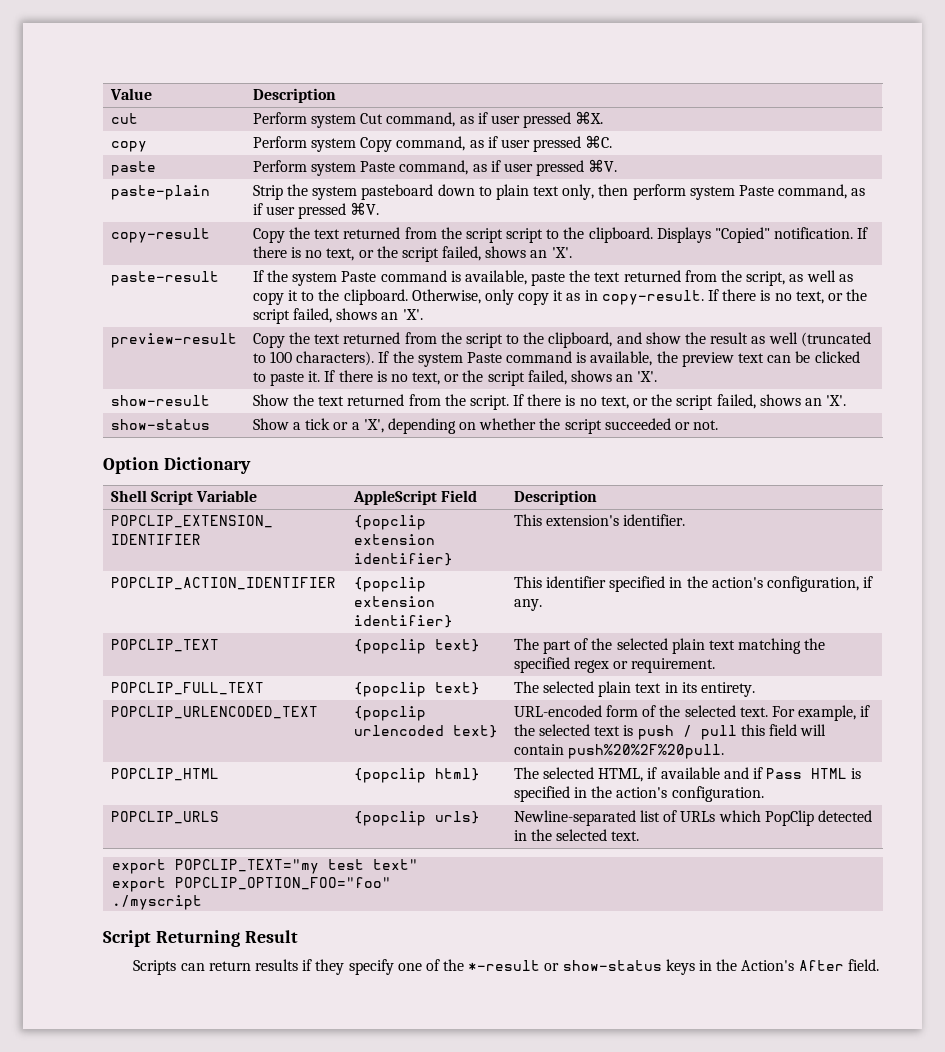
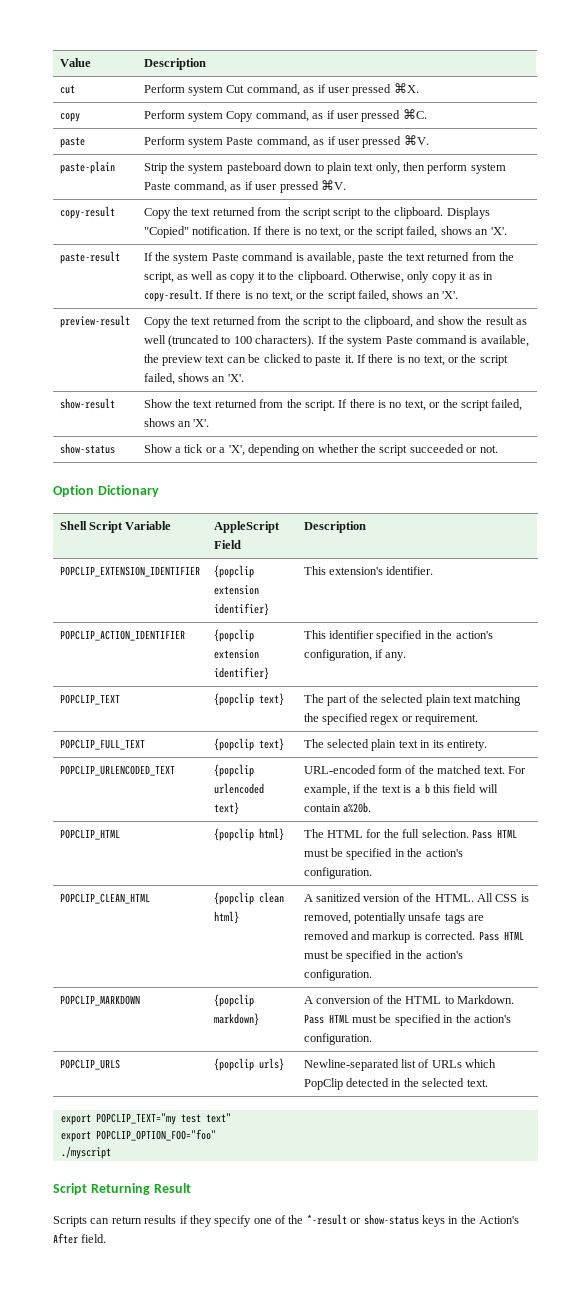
[684,705,736,717] selected -> [437,765,482,774] matched
[539,724,591,736] selected -> (379, 788) none
[637,725,737,740] push / pull -> [414,783,430,794] a b
[568,744,725,759] push%20%2F%20pull. -> [343,802,372,813] a%20b.
[543,767,862,782] selected HTML, if available and if Pass HTML is -> [327,829,517,839] [303,848,463,860] [303,867,372,879] [59,893,150,904] [213,892,284,905] [213,911,239,924] [303,893,529,902] [303,912,485,924] [303,931,524,943] [303,950,463,962] [303,969,372,981] [59,995,140,1006] [213,994,254,1007] [213,1013,259,1026] [303,995,514,1004] [303,1014,392,1024] HTML for the full selection. Pass HTML must be specified in the action's configuration. // POPCLIP_CLEAN_HTML | {popclip clean html} | A sanitized version of the HTML. All CSS is removed, potentially unsafe tags are removed and markup is corrected. Pass HTML must be specified in the action's configuration. // POPCLIP_MARKDOWN | {popclip markdown} | A conversion of the HTML to Markdown. Pass HTML must be

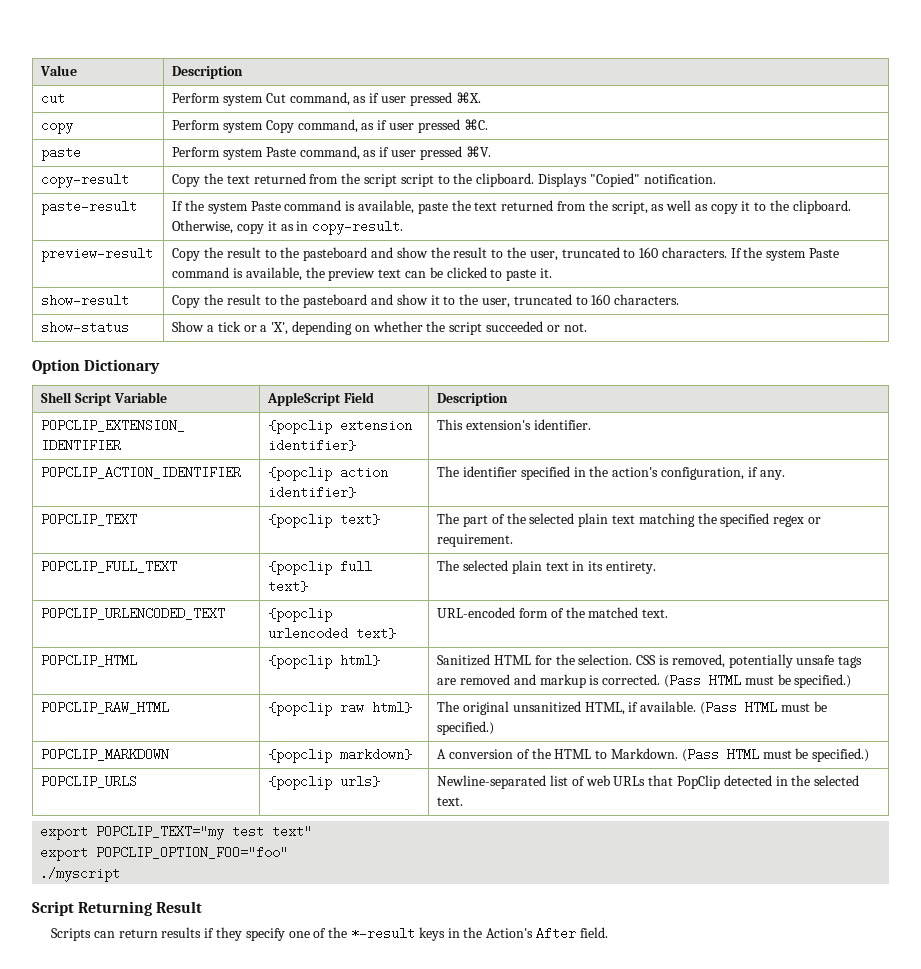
[59,161,115,174] [143,162,506,174] [143,180,346,193] // paste-plain | Strip the system pasteboard down to plain text only, then perform system Paste command, as if user pressed ⌘V. -> (491, 151) none
[253,226,507,238] If there is no text, or the script failed, shows an 'X'. -> (716, 179) none
[407,271,430,283] only -> (234, 227) none
[205,290,459,302] [59,315,130,328] [143,316,414,328] If there is no text, or the script failed, shows an 'X'. // preview-result | Copy the text returned from the script to the clipboard, -> [41,247,154,262] [172,247,368,261] // preview-result | Copy the result to the pasteboard
[515,319,527,325] [143,335,315,347] as well (truncated to 100 characters). -> [491,247,727,261] to the user, truncated to 160 characters.
[357,354,508,366] [143,373,244,385] [59,398,115,409] [143,399,523,411] [143,418,210,427] If there is no text, or the script failed, shows an 'X'. // show-result | Show the text returned from the script. If there is no text, or the script failed, shows an 'X'. -> [41,294,130,307] [172,294,680,308] // show-result | Copy the result to the pasteboard and show it to the user, truncated to 160 characters.
[213,649,259,659] [213,667,269,680] [303,630,326,639] extension identifier} | This -> [340,466,389,479] [268,486,357,499] [437,466,460,477] action identifier} | The
(254, 744) none -> [340,560,373,573] full
[507,766,526,774] [303,783,498,796] [303,802,372,813] For example, if the text is a b this field will contain a%20b. -> (669, 613) none
[303,829,324,838] The -> [437,654,491,666] Sanitized
[402,829,517,839] [303,848,463,860] [303,867,372,879] [59,893,150,904] [213,892,284,905] [213,911,239,924] [303,893,493,902] full selection. Pass HTML must be specified in the action's configuration. // POPCLIP_CLEAN_HTML | {popclip clean html} | A sanitized version of the HTML. All -> [578,654,633,665] selection.
[478,931,524,941] [303,950,463,962] [303,969,372,981] Pass HTML must be specified in the action's configuration. -> [664,674,852,688] [41,701,170,714] [268,701,413,716] [437,701,827,715] [437,721,495,735] (Pass HTML must be specified.) // POPCLIP_RAW_HTML | {popclip raw html} | The original unsanitized HTML, if available. (Pass HTML must be specified.)
[303,1014,511,1026] [303,1033,372,1045] Pass HTML must be specified in the action's configuration. -> [681,748,870,762] (Pass HTML must be specified.)
[431,1059,497,1068] URLs which -> [585,775,674,786] web URLs that
[350,1214,419,1225] or show-status -> (415, 933) none

